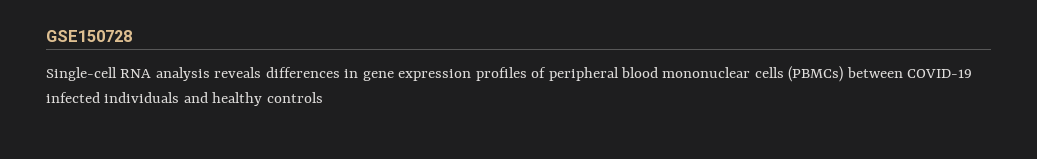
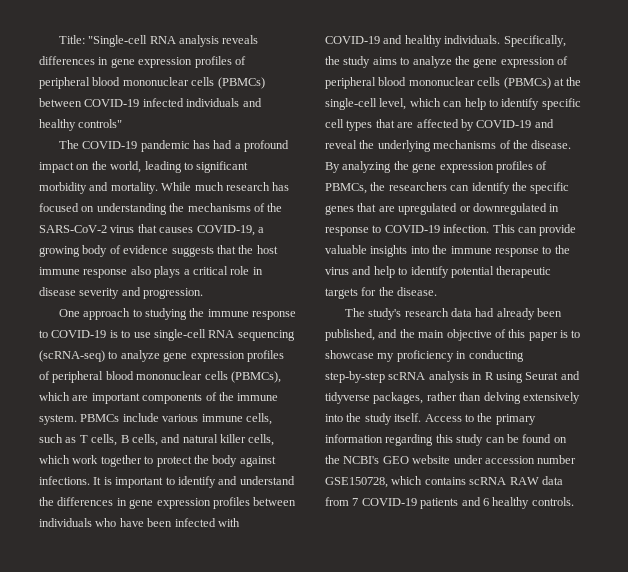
[46,30,132,42] [46,67,117,81] GSE150728 // Single-cell -> [58,35,148,47] Title: "Single-cell
[266,92,323,103] controls -> [78,119,123,128] [58,140,290,152] [39,161,249,173] [39,182,290,194] [39,203,283,215] [39,224,264,236] [39,245,278,257] [39,266,263,278] [39,287,204,299] [58,308,297,320] [39,329,295,341] [39,350,284,362] [39,371,281,383] [39,392,279,404] [39,413,272,425] [39,434,275,446] [39,455,276,467] [39,476,295,488] [39,497,297,509] [39,518,240,527] [325,35,566,47] [325,56,568,68] [325,77,582,89] [325,98,581,110] [325,119,554,131] [325,140,572,152] [325,161,548,173] [325,182,570,194] [325,203,560,215] [325,224,577,236] [325,245,570,257] [325,266,552,278] [325,287,438,299] [344,308,563,320] [325,329,581,341] [325,350,524,362] [325,371,580,383] [325,392,580,404] [325,413,536,425] [325,434,567,446] [325,455,577,464] [325,476,563,488] [325,497,574,509] controls" // The COVID-19 pandemic has had a profound impact on the world, leading to significant morbidity and mortality. While much research has focused on understanding the mechanisms of the SARS-CoV-2 virus that causes COVID-19, a growing body of evidence suggests that the host immune response also plays a critical role in disease severity and progression. // One approach to studying the immune response to COVID-19 is to use single-cell RNA sequencing (scRNA-seq) to analyze gene expression profiles of peripheral blood mononuclear cells (PBMCs), which are important components of the immune system. PBMCs include various immune cells, such as T cells, B cells, and natural killer cells, which work together to protect the body against infections. It is important to identify and understand the differences in gene expression profiles between individuals who have been infected with COVID-19 and healthy individuals. Specifically, the study aims to analyze the gene expression of peripheral blood mononuclear cells (PBMCs) at the single-cell level, which can help to identify specific cell types that are affected by COVID-19 and reveal the underlying mechanisms of the disease. By analyzing the gene expression profiles of PBMCs, the researchers can identify the specific genes that are upregulated or downregulated in response to COVID-19 infection. This can provide valuable insights into the immune response to the virus and help to identify potential therapeutic targets for the disease. // The study's research data had already been published, and the main objective of this paper is to showcase my proficiency in conducting step-by-step scRNA analysis in R using Seurat and tidyverse packages, rather than delving extensively into the study itself. Access to the primary information regarding this study can be found on the NCBI's GEO website under accession number GSE150728, which contains scRNA RAW data from 7 COVID-19 patients and 6 healthy controls.

